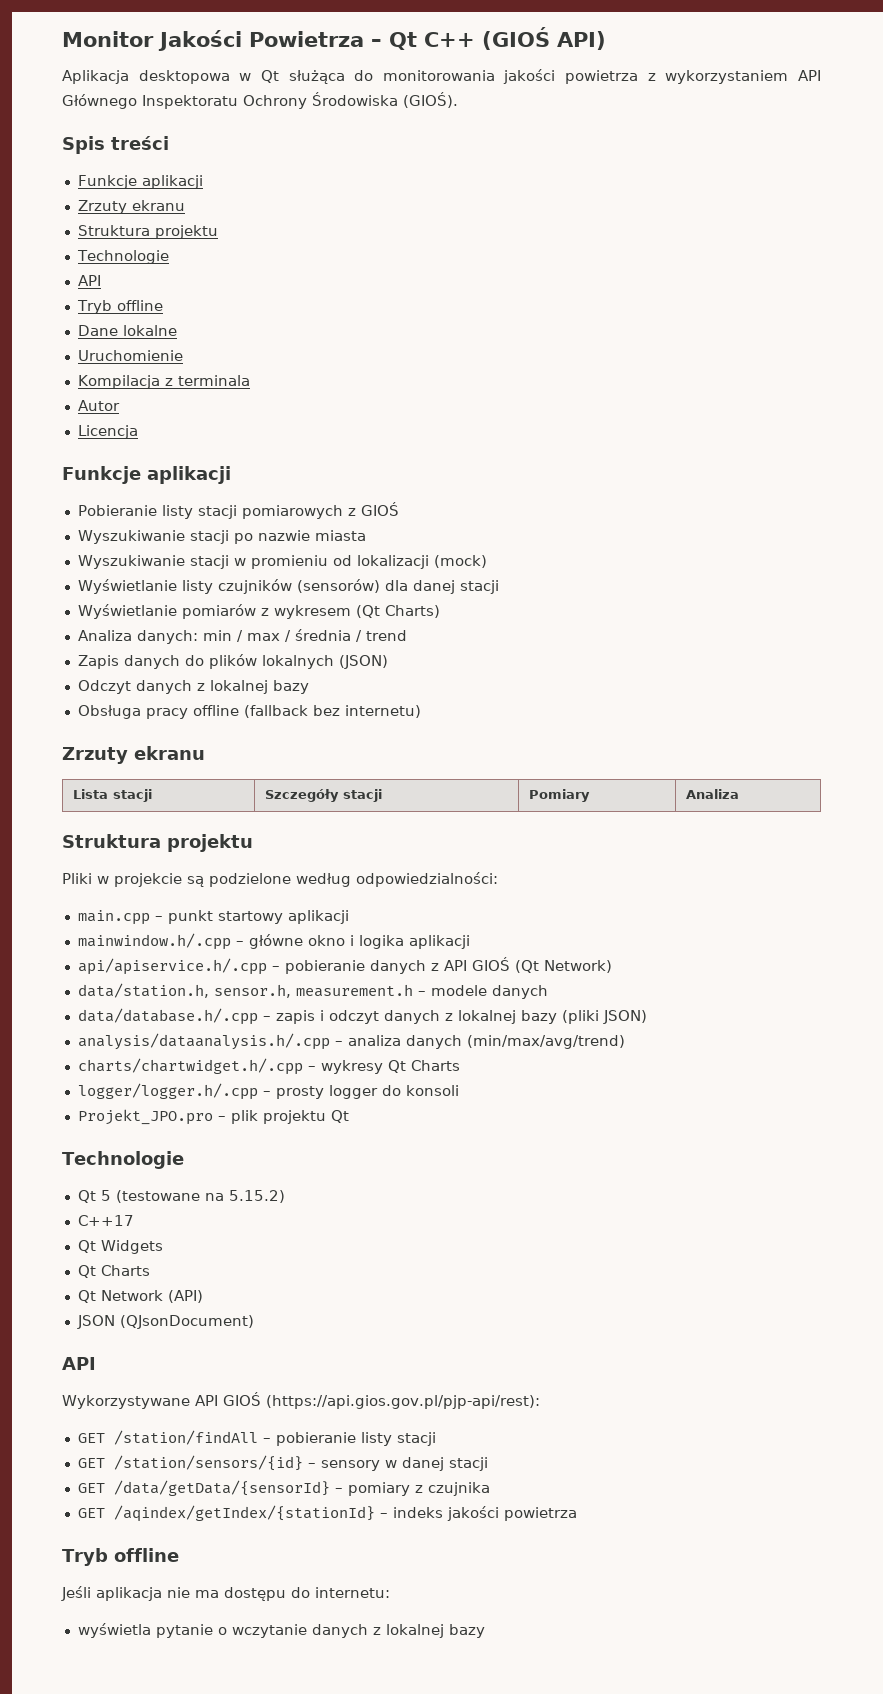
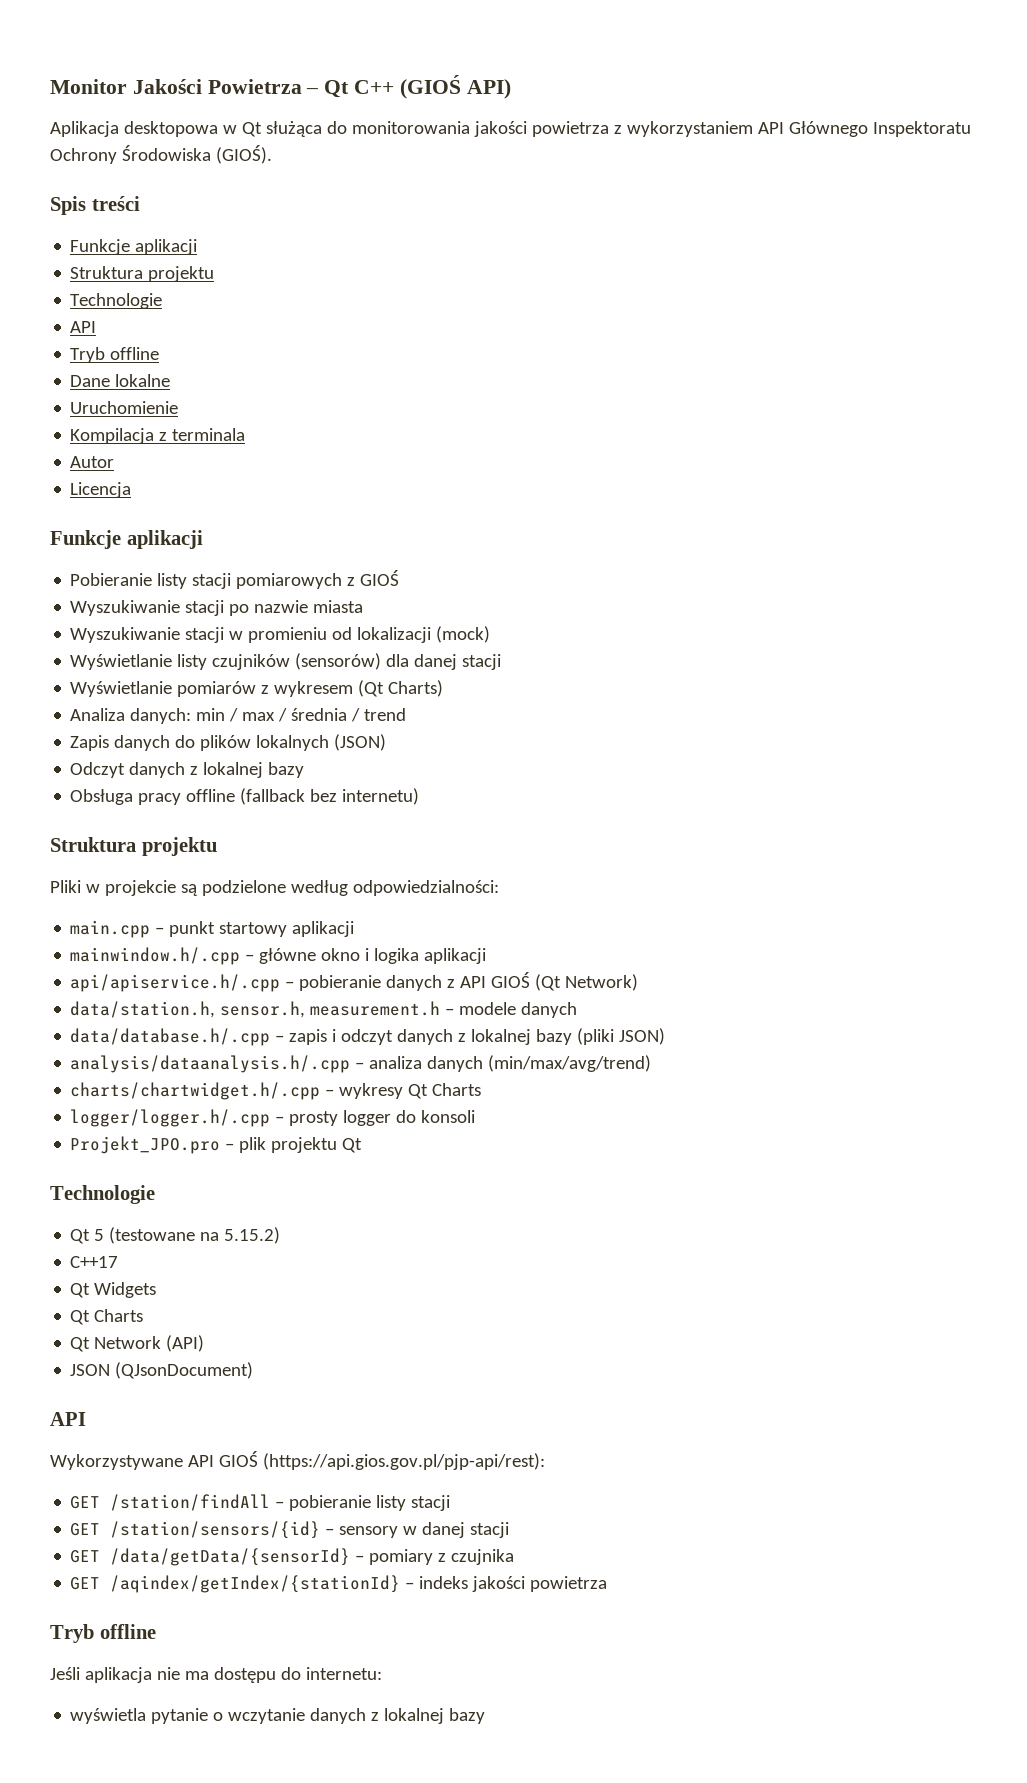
[77,200,185,214] // Zrzuty ekranu -> (198, 247) none
[62,746,205,764] [73,789,153,802] [265,789,383,802] [529,789,591,802] [686,789,740,799] // Zrzuty ekranu // Lista stacji | Szczegóły stacji | Pomiary | Analiza -> (420, 796) none

